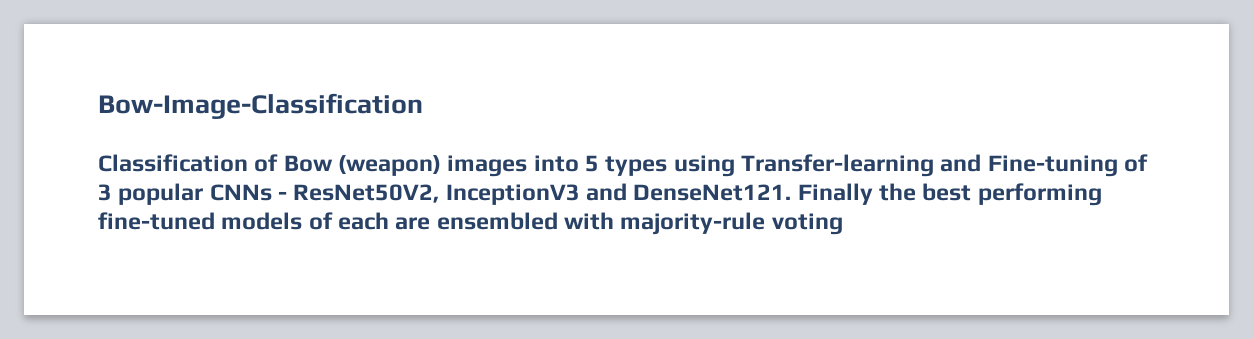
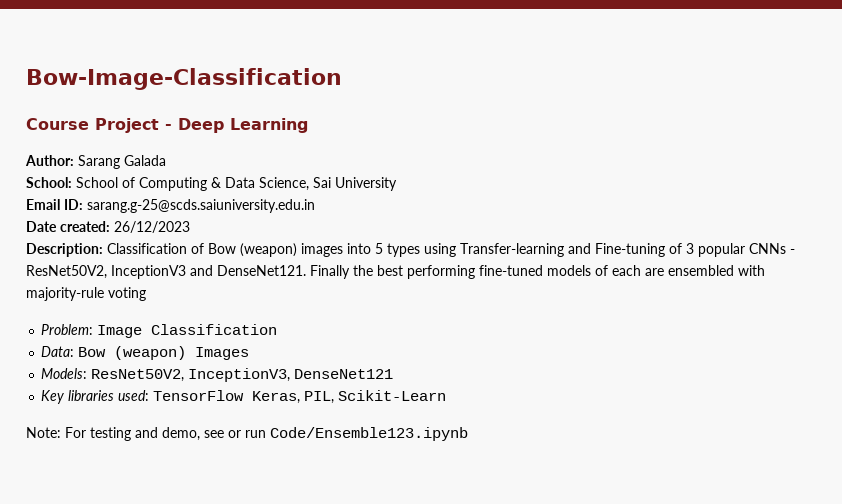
(423, 106) none -> [26,118,308,133] [25,155,166,169] [26,177,397,191] [26,199,315,213] [26,221,190,233] [26,243,103,257] Course Project - Deep Learning // Author: Sarang Galada // School: School of Computing & Data Science, Sai University // Email ID: sarang.g-25@scds.saiuniversity.edu.in // Date created: 26/12/2023 // Description:
(843, 224) none -> [41,324,278,338] [41,346,250,360] [41,368,394,382] [41,390,447,404] [26,427,468,441] // Problem: Image Classification // Data: Bow (weapon) Images // Models: ResNet50V2, InceptionV3, DenseNet121 // Key libraries used: TensorFlow Keras, PIL, Scikit-Learn // Note: For testing and demo, see or run Code/Ensemble123.ipynb

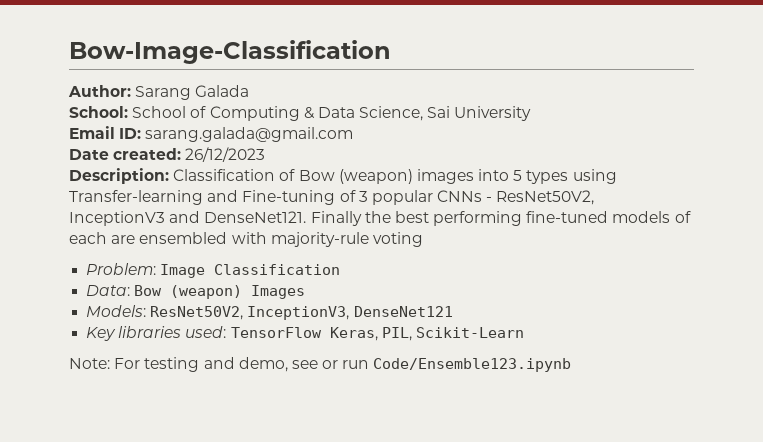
[26,118,308,133] // Course Project - Deep Learning -> (391, 52) none
[87,199,315,213] sarang.g-25@scds.saiuniversity.edu.in -> [145,127,354,142] sarang.galada@gmail.com

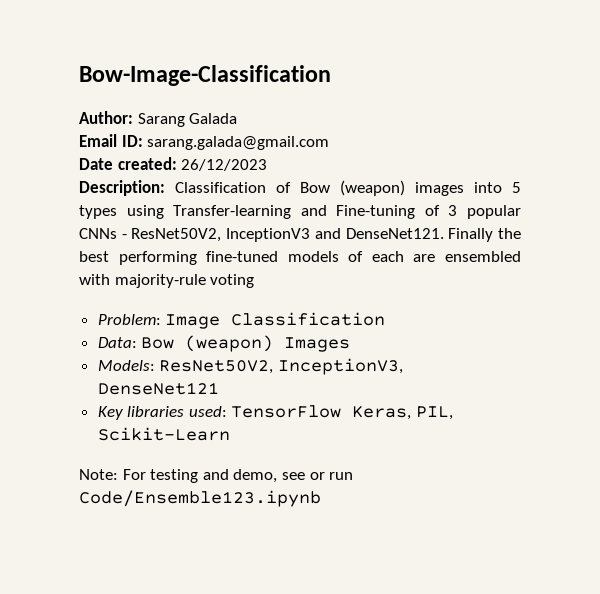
[69,106,532,121] // School: School of Computing & Data Science, Sai University -> (238, 118) none

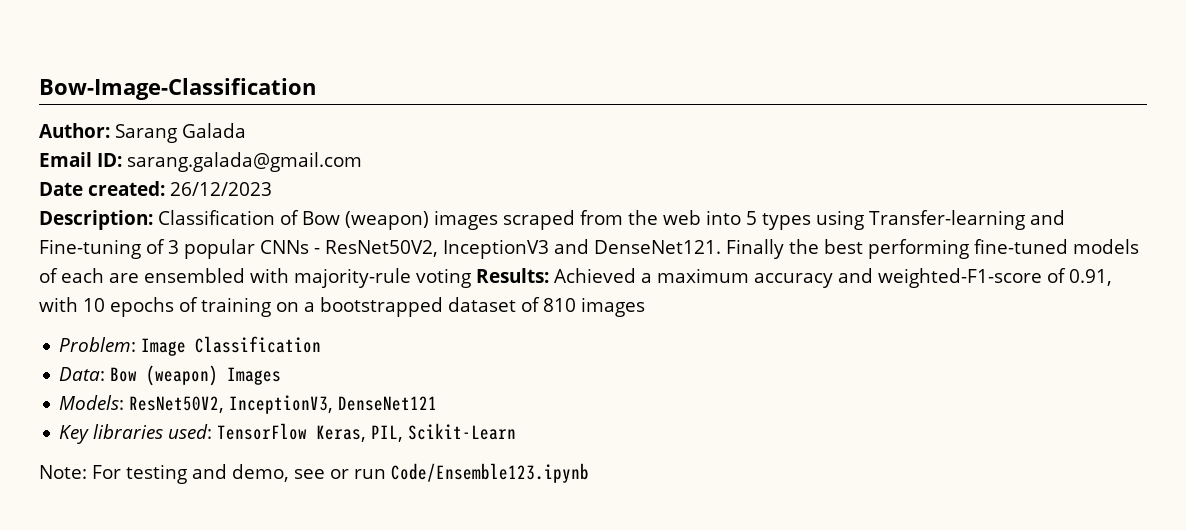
(464, 189) none -> [503,210,701,230] scraped from the web
(255, 281) none -> [476,268,1112,288] [39,297,645,317] Results: Achieved a maximum accuracy and weighted-F1-score of 0.91, with 10 epochs of training on a bootstrapped dataset of 810 images

